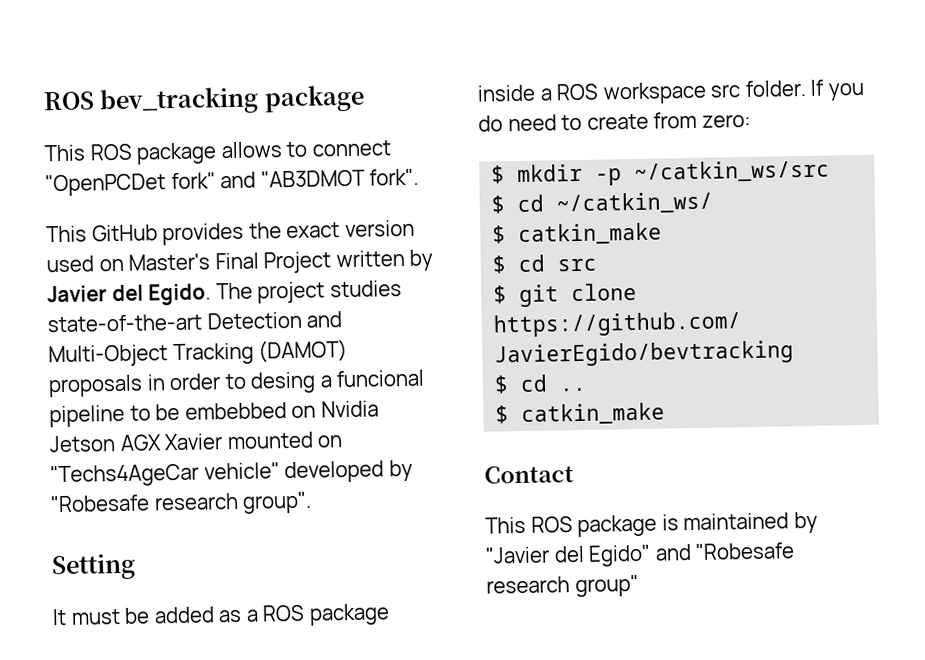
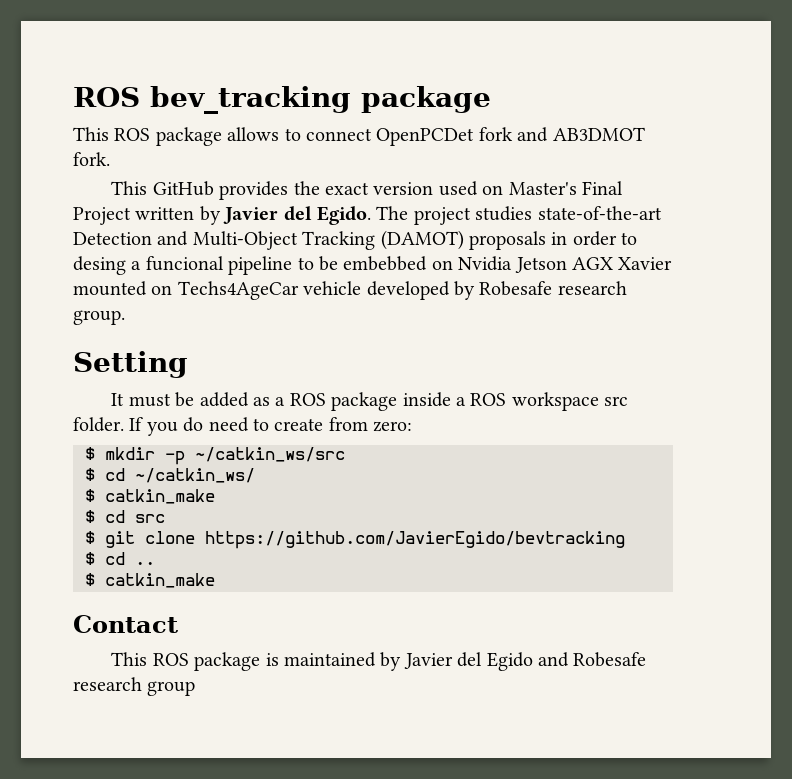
[45,168,420,197] "OpenPCDet fork" and "AB3DMOT fork". -> [376,127,645,146] [73,152,110,166] OpenPCDet fork and AB3DMOT fork.
[50,459,413,488] [50,491,313,514] "Techs4AgeCar vehicle" developed by "Robesafe research group". -> [177,281,627,300] [73,310,125,325] Techs4AgeCar vehicle developed by Robesafe research group.
[485,542,796,567] [486,574,639,598] "Javier del Egido" and "Robesafe research group" -> [403,652,647,671] [73,677,196,696] Javier del Egido and Robesafe research group

